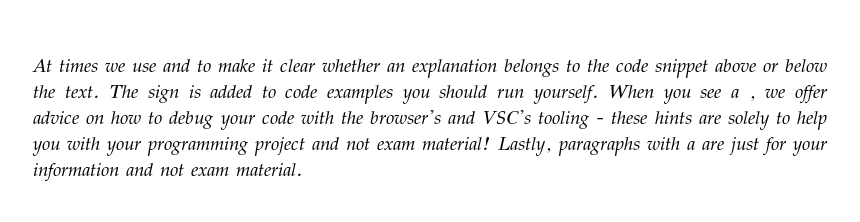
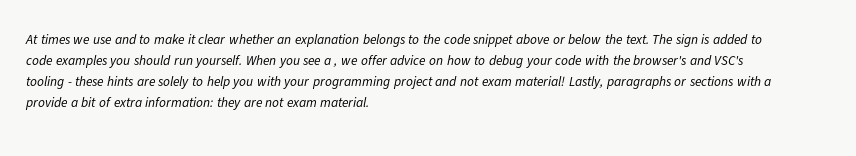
[646,137,828,156] [33,163,153,182] with a are just for your information and -> [674,76,772,86] [25,97,263,110] or sections with a provide a bit of extra information: they are

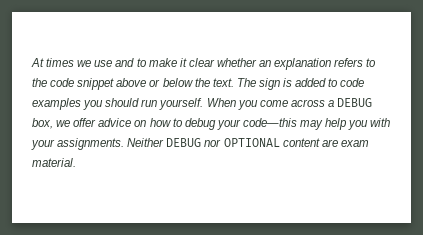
[362,34,406,47] belongs -> [334,58,364,67] refers
[302,58,338,67] see a , -> [259,98,373,107] [32,118,53,129] come across a DEBUG box,
[555,55,745,66] [26,76,772,89] [25,97,285,110] code with the browser's and VSC's tooling - these hints are solely to help you with your programming project and not exam material! Lastly, paragraphs or sections with a provide a bit of extra information: they are not -> [242,118,391,130] [31,138,338,150] code—this may help you with your assignments. Neither DEBUG nor OPTIONAL content are

